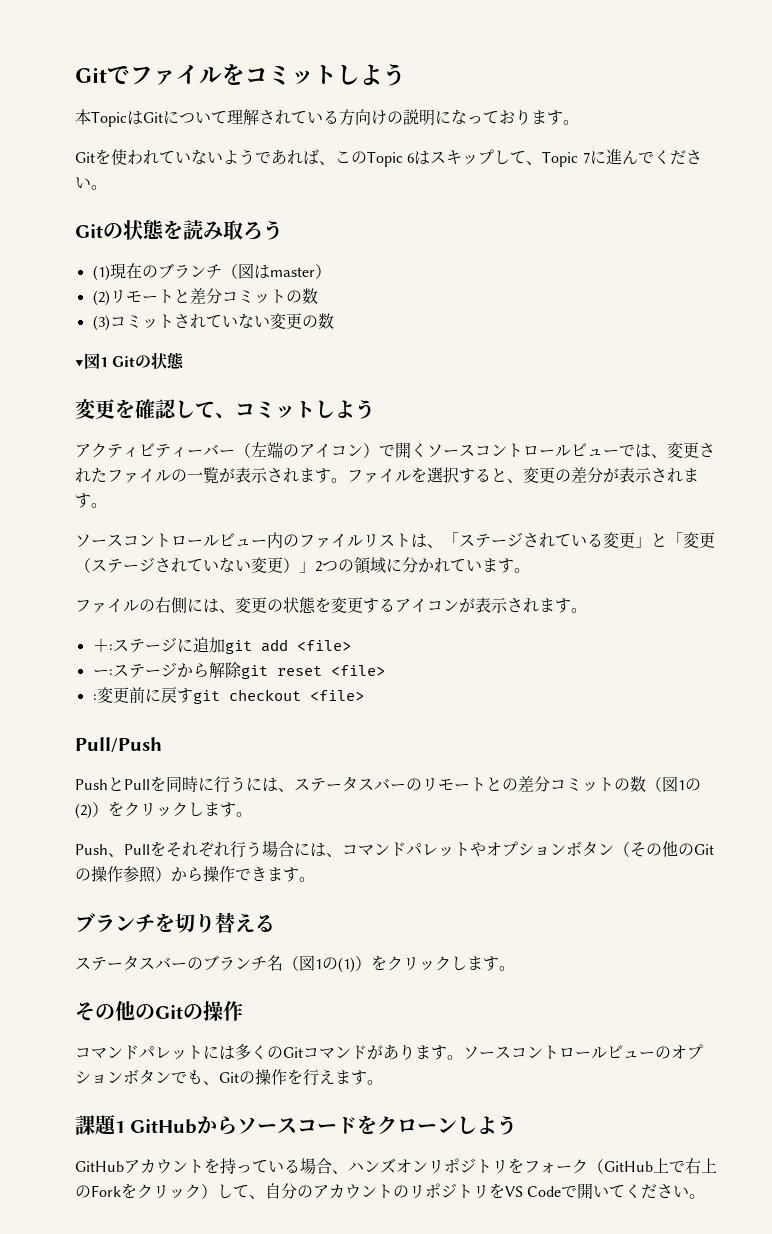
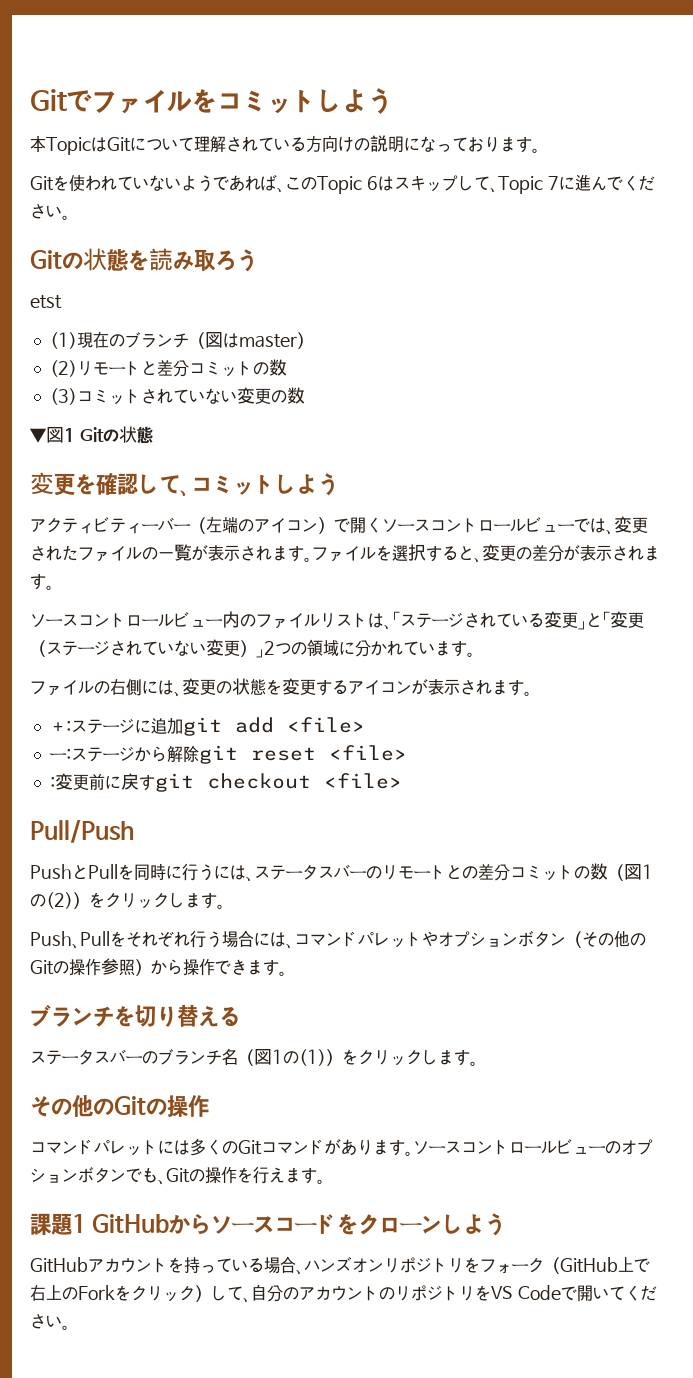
(283, 230) none -> [30,295,62,309] // etst

